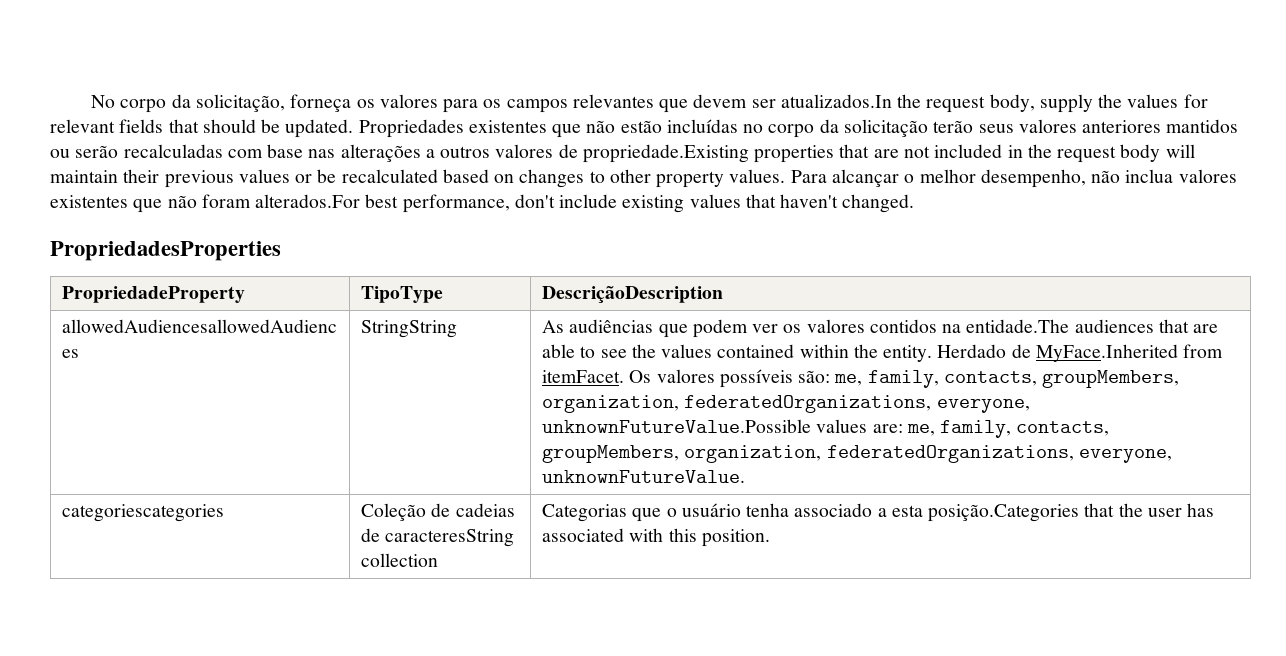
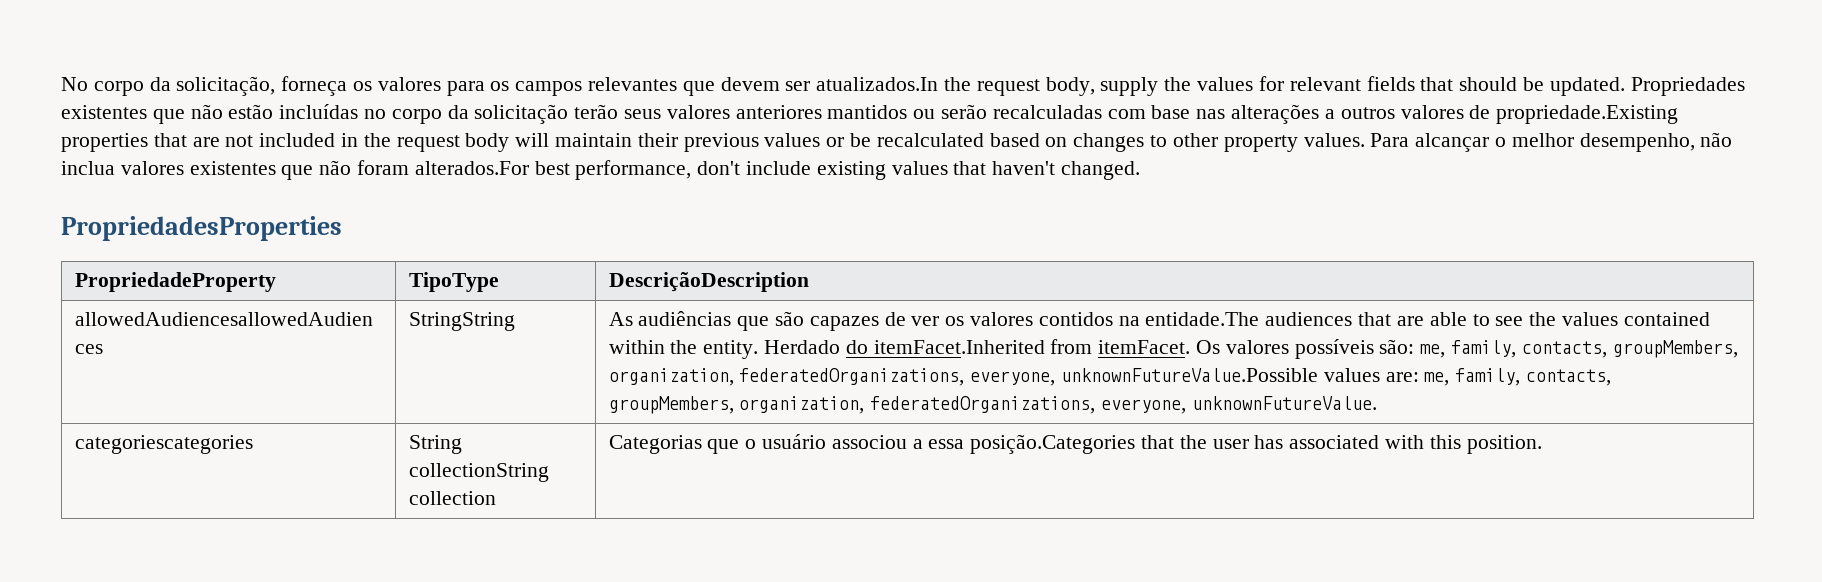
[692,319,748,338] podem -> [775,311,906,331] são capazes de
[1011,344,1178,362] de MyFace.Inherited -> [845,340,1045,354] do itemFacet.Inherited
[361,503,515,521] [361,528,515,547] Coleção de cadeias de caracteresString -> [408,435,462,454] [408,463,549,482] String collectionString
[746,503,923,517] tenha associado a esta -> [831,435,965,449] associou a essa

